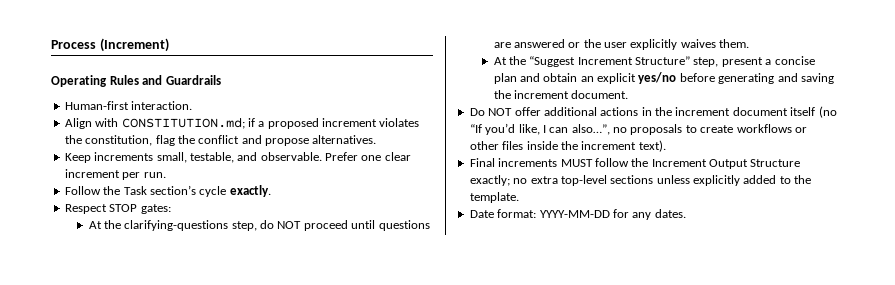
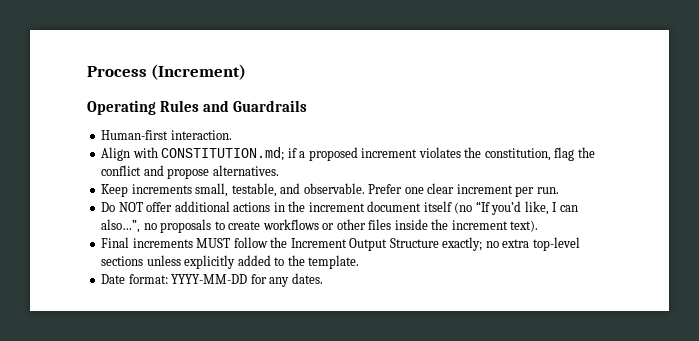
[64,185,271,197] [64,204,171,214] [88,220,430,231] [493,39,750,50] [493,56,815,67] [493,72,834,84] [493,90,629,99] // Follow the Task section’s cycle exactly. // Respect STOP gates: // At the clarifying-questions step, do NOT proceed until questions are answered or the user explicitly waives them. // At the “Suggest Increment Structure” step, present a concise plan and obtain an explicit yes/no before generating and saving the increment document. -> (559, 190) none

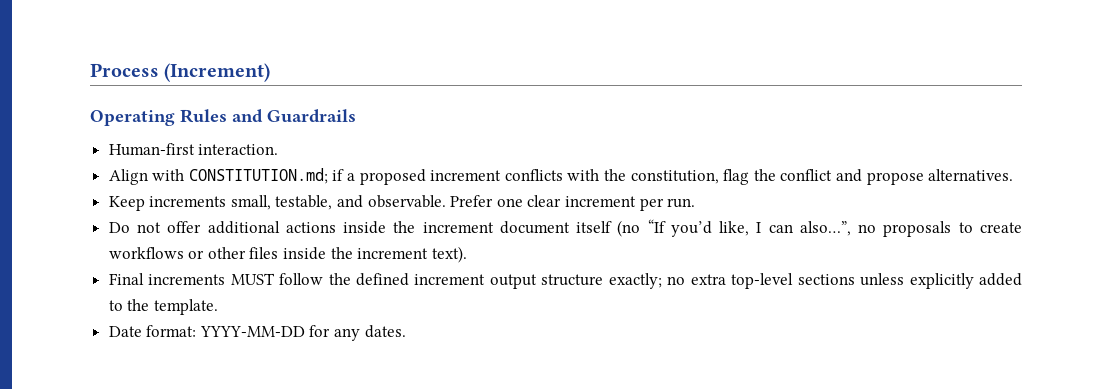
[418,147,461,158] violates -> [504,169,600,181] conflicts with
[118,202,143,212] NOT -> [136,222,161,233] not
[273,202,285,212] in -> [343,221,387,234] inside
[290,238,439,251] Increment Output Structure -> [355,273,604,289] defined increment output structure

